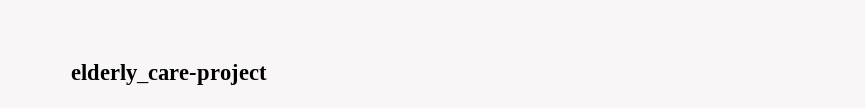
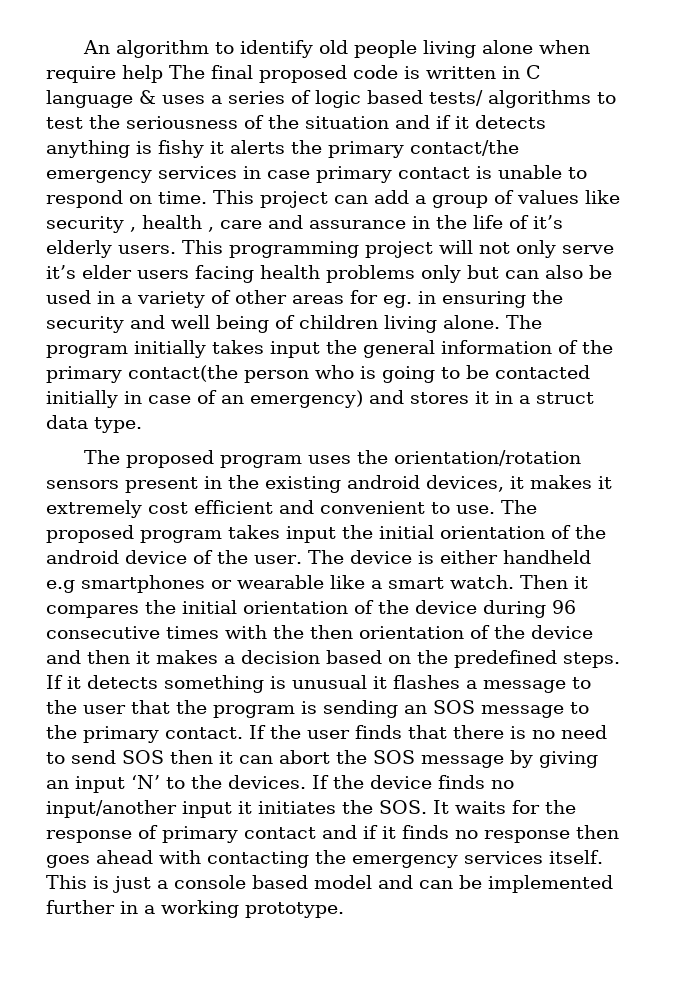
[71,64,267,85] elderly_care-project -> [83,40,591,58] [46,65,541,83] [46,90,616,108] [46,115,546,129] [46,140,519,158] [46,165,587,183] [46,190,620,208] [46,215,563,233] [46,240,614,258] [46,265,612,283] [46,290,563,308] [46,315,542,333] [46,340,613,358] [46,365,590,383] [46,390,594,408] [46,415,142,433] [84,450,582,468] [46,475,612,493] [46,500,537,518] [46,525,606,543] [46,550,591,564] [46,575,588,593] [46,600,576,618] [46,625,593,639] [46,650,620,668] [46,675,591,693] [46,700,589,718] [46,725,607,743] [46,750,598,768] [46,775,514,793] [46,800,576,818] [46,825,619,843] [46,850,603,868] [46,875,613,893] [46,900,344,918] An algorithm to identify old people living alone when require help The final proposed code is written in C language & uses a series of logic based tests/ algorithms to test the seriousness of the situation and if it detects anything is fishy it alerts the primary contact/the emergency services in case primary contact is unable to respond on time. This project can add a group of values like security , health , care and assurance in the life of it’s elderly users. This programming project will not only serve it’s elder users facing health problems only but can also be used in a variety of other areas for eg. in ensuring the security and well being of children living alone. The program initially takes input the general information of the primary contact(the person who is going to be contacted initially in case of an emergency) and stores it in a struct data type. // The proposed program uses the orientation/rotation sensors present in the existing android devices, it makes it extremely cost efficient and convenient to use. The proposed program takes input the initial orientation of the android device of the user. The device is either handheld e.g smartphones or wearable like a smart watch. Then it compares the initial orientation of the device during 96 consecutive times with the then orientation of the device and then it makes a decision based on the predefined steps. If it detects something is unusual it flashes a message to the user that the program is sending an SOS message to the primary contact. If the user finds that there is no need to send SOS then it can abort the SOS message by giving an input ‘N’ to the devices. If the device finds no input/another input it initiates the SOS. It waits for the response of primary contact and if it finds no response then goes ahead with contacting the emergency services itself. This is just a console based model and can be implemented further in a working prototype.

